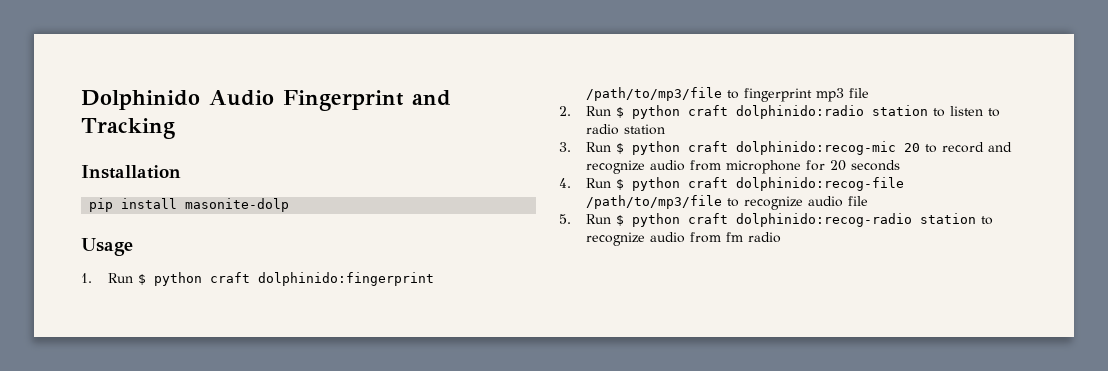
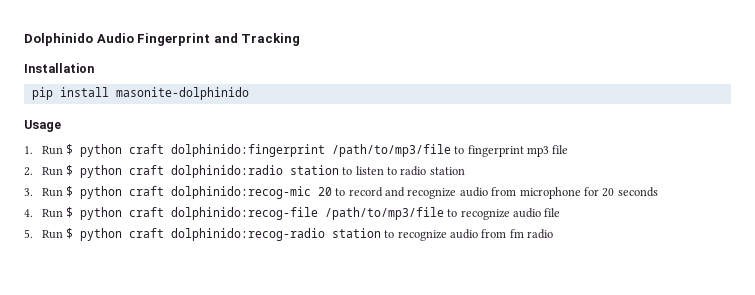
[185,198,290,212] masonite-dolp -> [115,87,249,100] masonite-dolphinido

